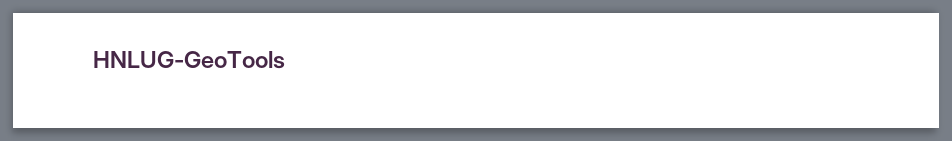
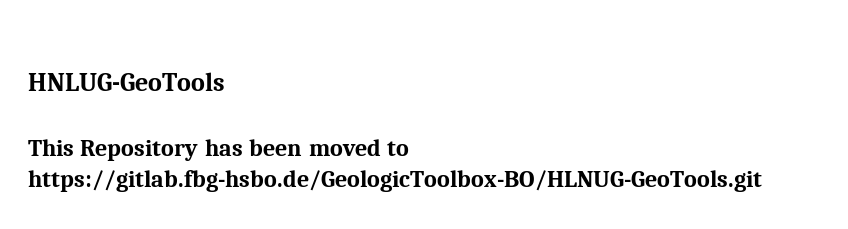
(285, 60) none -> [28,139,410,161] [28,170,762,192] // This Repository has been moved to https://gitlab.fbg-hsbo.de/GeologicToolbox-BO/HLNUG-GeoTools.git

